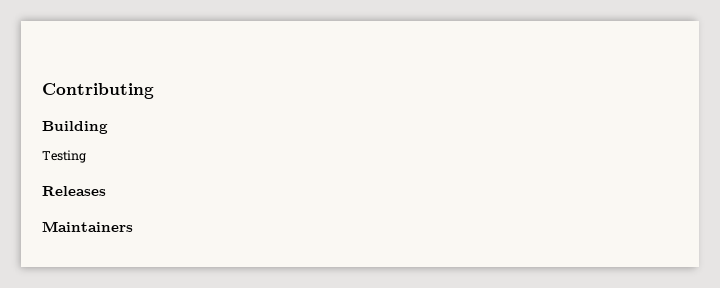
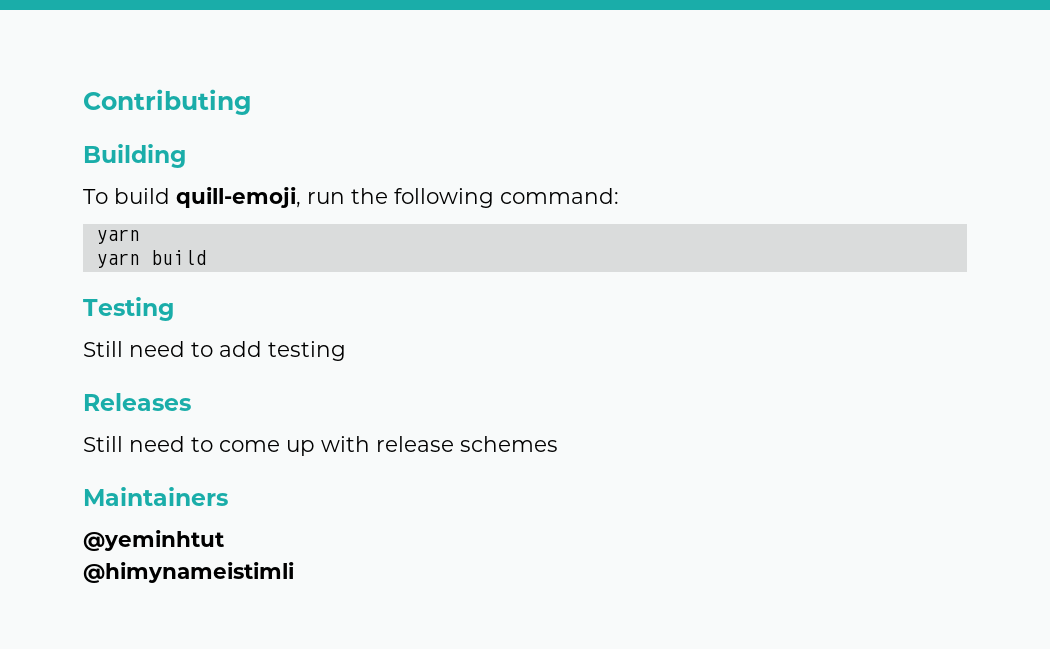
[42,150,86,163] [42,186,106,196] Testing // Releases -> [83,187,619,208] [95,229,140,244] [95,250,206,268] [83,297,174,321] [83,341,346,361] [83,393,191,411] [83,436,558,456] To build quill-emoji, run the following command: // yarn // yarn build // Testing // Still need to add testing // Releases // Still need to come up with release schemes
(133, 226) none -> [83,530,224,551] [83,562,294,583] // @yeminhtut // @himynameistimli

